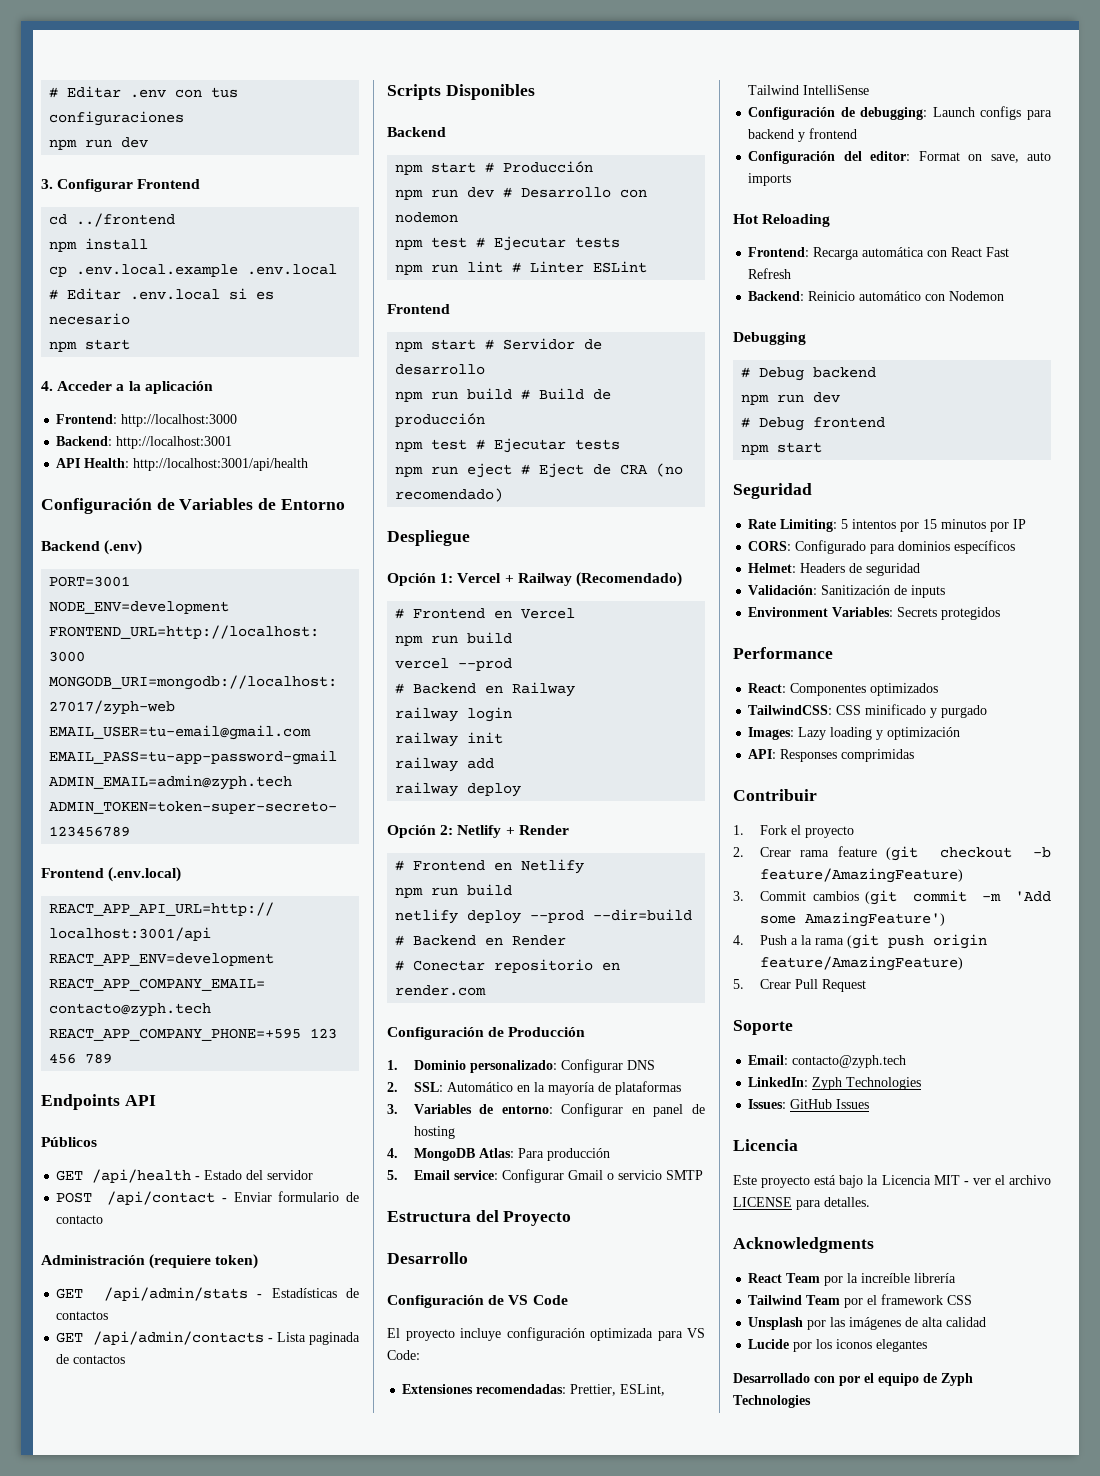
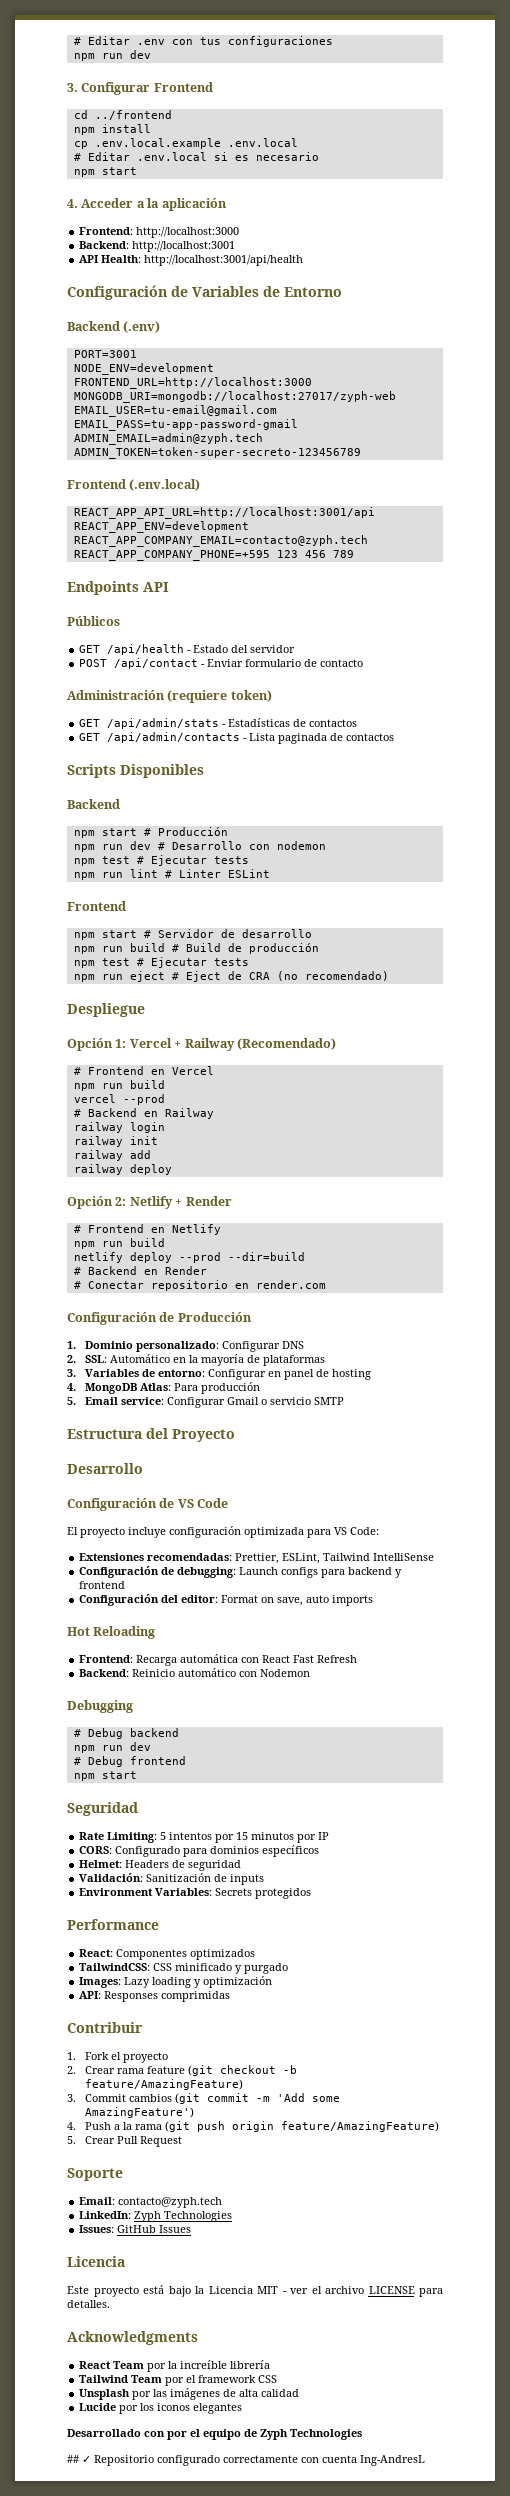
(811, 1401) none -> [67,2455,425,2466] // ## ✓ Repositorio configurado correctamente con cuenta Ing-AndresL

